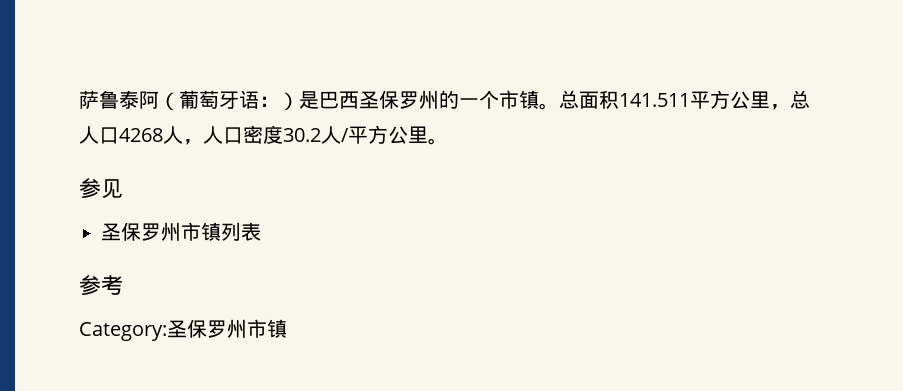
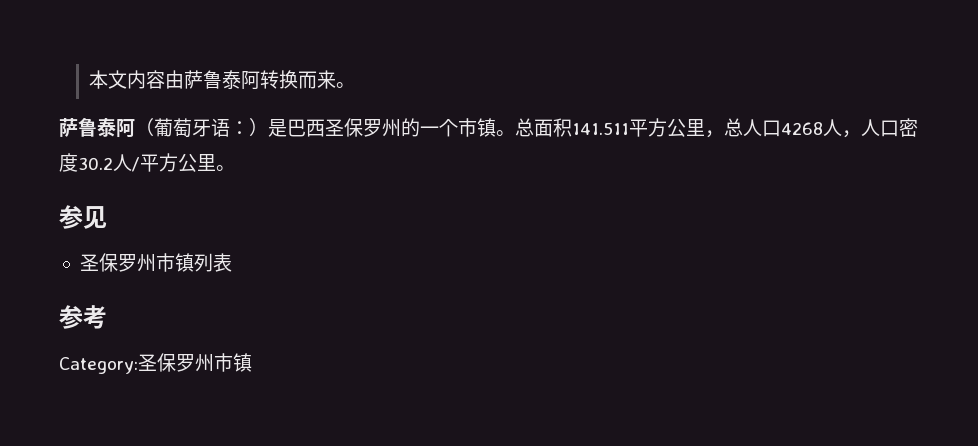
(79, 99) none -> [89,70,356,90] 本文内容由萨鲁泰阿转换而来。 //

